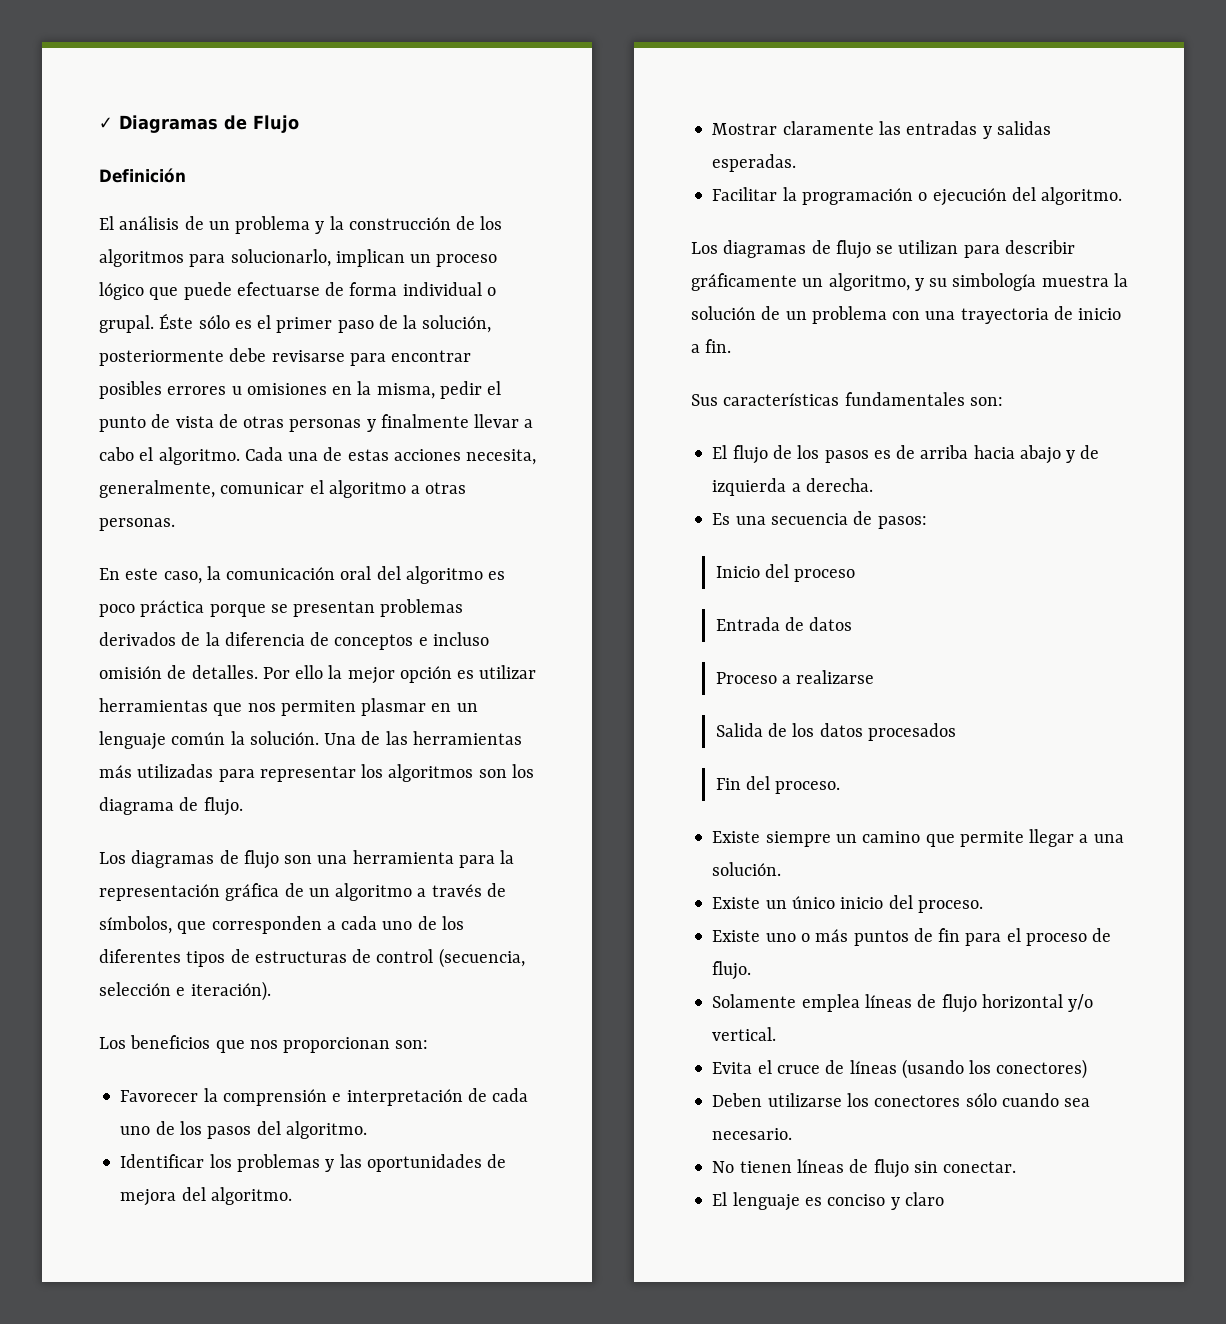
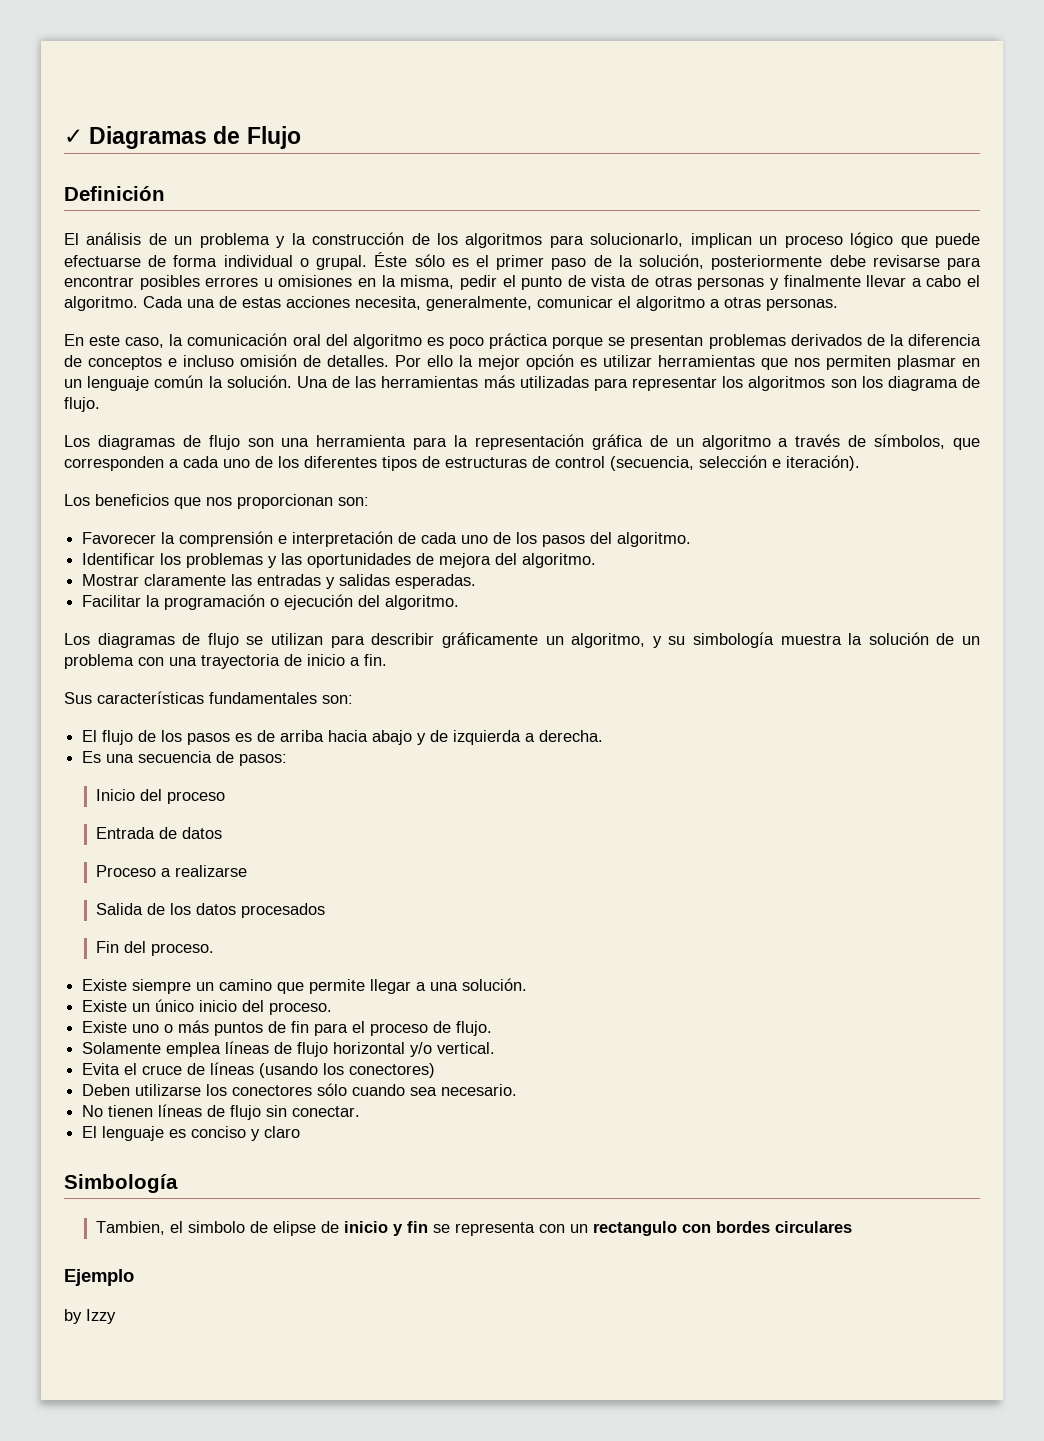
(944, 1199) none -> [64,1174,178,1193] [95,1221,852,1236] [64,1269,134,1286] [64,1309,116,1324] // Simbología // Tambien, el simbolo de elipse de inicio y fin se representa con un rectangulo con bordes circulares // Ejemplo // by Izzy

